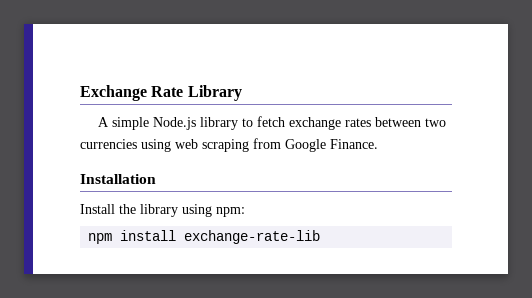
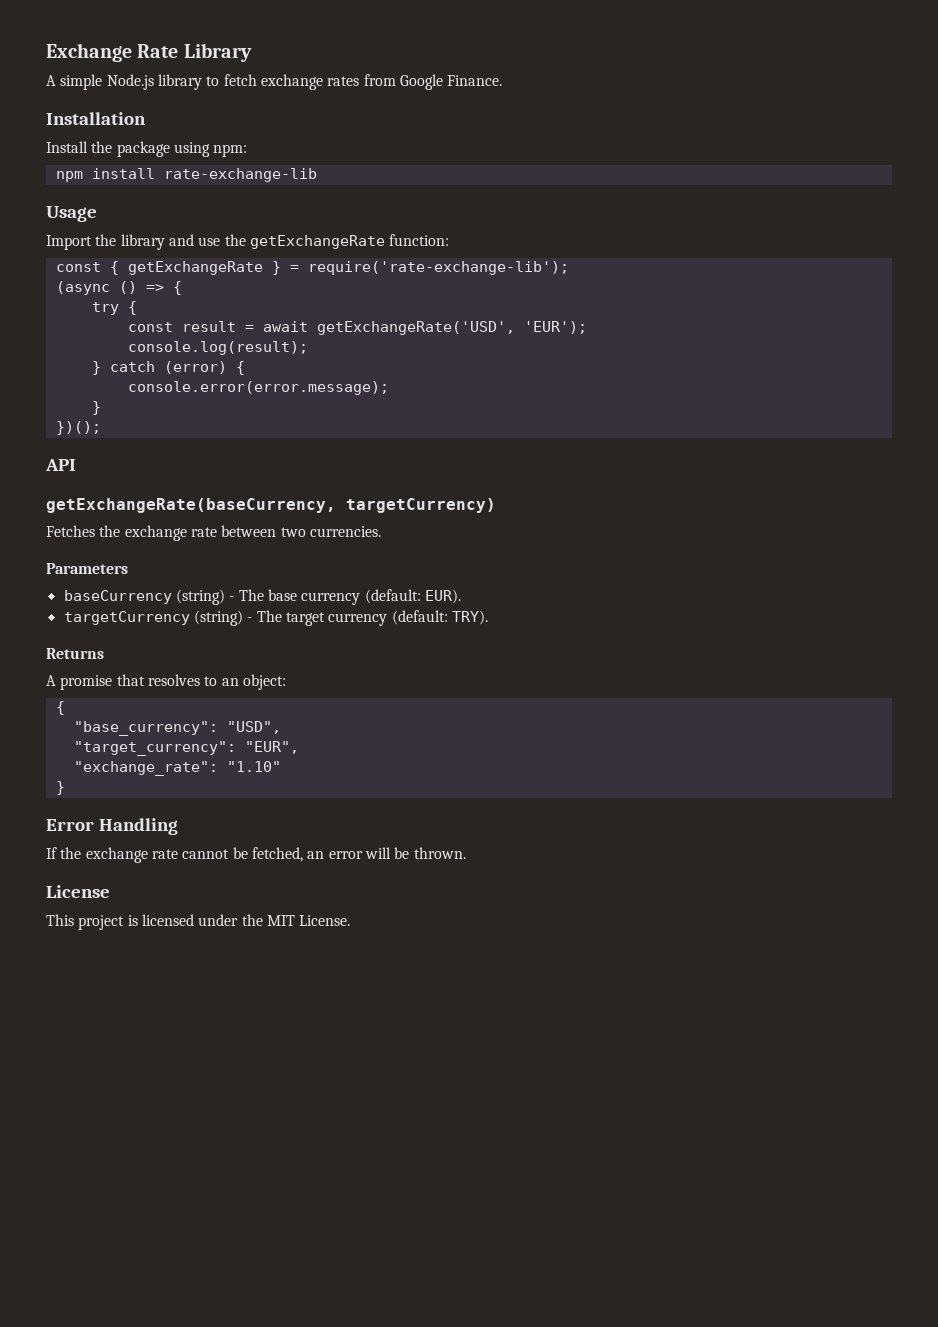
[375,117,447,127] [80,139,249,152] between two currencies using web scraping -> (360, 81) none
[140,204,178,217] library -> [116,141,170,157] package
[184,230,321,244] exchange-rate-lib -> [163,168,317,182] [46,206,97,222] [46,234,450,250] [55,261,569,275] [55,281,182,295] [91,301,137,315] [127,321,587,335] [127,341,308,355] [91,361,245,375] [127,381,389,395] [91,401,101,415] [55,421,101,435] [45,459,76,471] [46,498,496,513] [46,525,381,541] [46,563,128,574] [63,589,461,605] [63,610,488,626] [46,648,104,659] [46,674,286,690] [55,701,65,715] [73,721,281,736] [73,741,299,756] [73,761,281,776] [55,781,65,795] [46,818,178,835] [46,847,466,863] [46,885,110,898] [46,914,351,930] rate-exchange-lib // Usage // Import the library and use the getExchangeRate function: // const { getExchangeRate } = require('rate-exchange-lib'); // (async () => { // try { // const result = await getExchangeRate('USD', 'EUR'); // console.log(result); // } catch (error) { // console.error(error.message); // } // })(); // API // getExchangeRate(baseCurrency, targetCurrency) // Fetches the exchange rate between two currencies. // Parameters // baseCurrency (string) - The base currency (default: EUR). // targetCurrency (string) - The target currency (default: TRY). // Returns // A promise that resolves to an object: // { // "base_currency": "USD", // "target_currency": "EUR", // "exchange_rate": "1.10" // } // Error Handling // If the exchange rate cannot be fetched, an error will be thrown. // License // This project is licensed under the MIT License.

